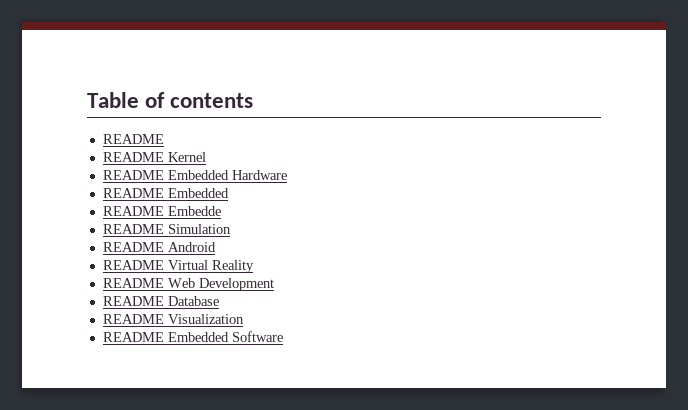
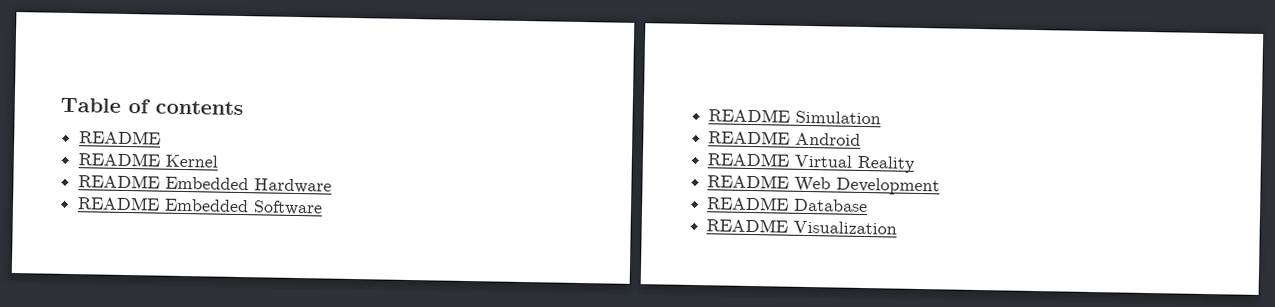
[102,206,221,216] // README Embedde -> [253,200,324,216] Software
[102,331,283,342] // README Embedded Software -> (898, 227) none

